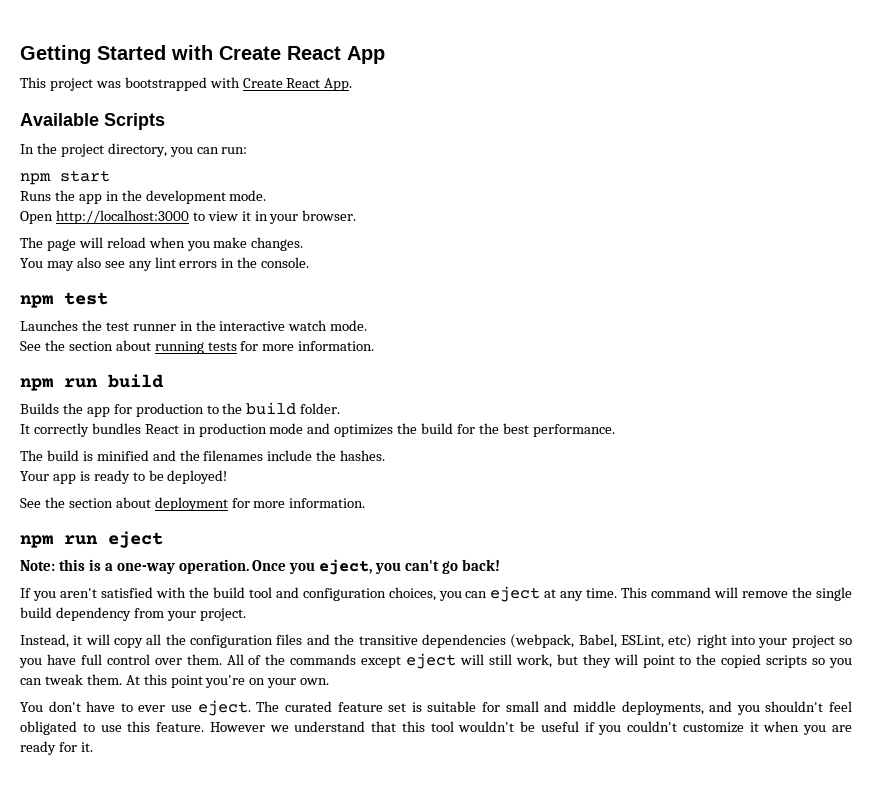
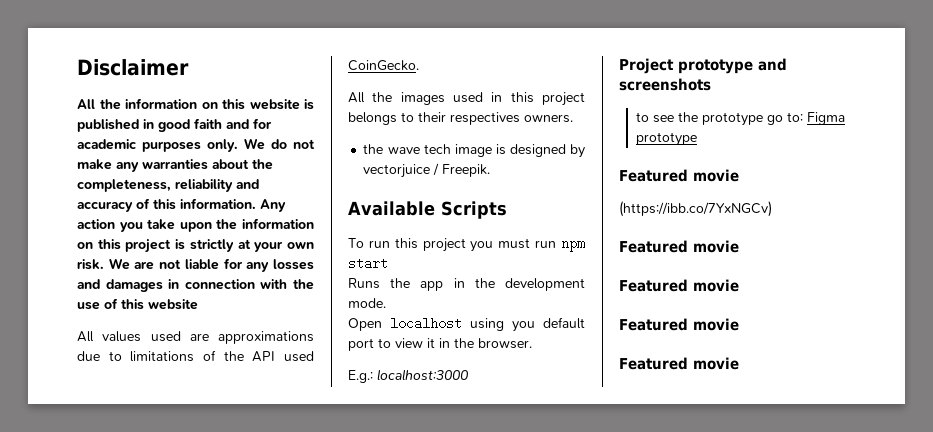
[20,45,385,64] [20,77,353,91] [20,113,165,130] [20,143,248,157] Getting Started with Create React App // This project was bootstrapped with Create React App. // Available Scripts // In the project directory, you can run: // -> [77,59,189,76] [77,98,314,110] [77,118,272,132] [77,138,315,152] [77,159,273,172] [77,179,259,192] [77,198,286,212] [77,218,314,232] [77,239,314,253] [77,258,314,272] [77,279,314,292] [77,298,198,310] [77,331,314,344] [77,350,314,362] [348,60,419,71] [348,92,585,106] [348,112,573,125] [363,144,585,158] [363,163,491,178] [348,201,507,219] [348,238,557,252] Disclaimer // All the information on this website is published in good faith and for academic purposes only. We do not make any warranties about the completeness, reliability and accuracy of this information. Any action you take upon the information on this project is strictly at your own risk. We are not liable for any losses and damages in connection with the use of this website // All values used are approximations due to limitations of the API used CoinGecko. // All the images used in this project belongs to their respectives owners. // the wave tech image is designed by vectorjuice / Freepik. // Available Scripts // To run this project you must run
[55,210,189,224] http://localhost:3000 -> [390,317,585,332] [348,338,374,351] localhost using you default port
[269,214,299,224] your -> [454,338,474,348] the
[20,237,304,251] [20,257,310,271] [20,292,108,308] [20,320,368,331] [20,340,375,354] [20,374,164,391] [20,402,341,417] [20,423,615,437] [20,450,386,461] [20,470,228,484] [20,497,366,511] [20,531,163,548] [20,559,500,575] [20,586,853,602] [20,607,246,621] [20,634,853,648] [19,653,852,669] [20,674,330,688] [20,700,852,716] [20,721,853,735] [20,741,93,755] The page will reload when you make changes. // You may also see any lint errors in the console. // npm test // Launches the test runner in the interactive watch mode. // See the section about running tests for more information. // npm run build // Builds the app for production to the build folder. // It correctly bundles React in production mode and optimizes the build for the best performance. // The build is minified and the filenames include the hashes. // Your app is ready to be deployed! // See the section about deployment for more information. // npm run eject // Note: this is a one-way operation. Once you eject, you can't go back! // If you aren't satisfied with the build tool and configuration choices, you can eject at any time. This command will remove the single build dependency from your project. // Instead, it will copy all the configuration files and the transitive dependencies (webpack, Babel, ESLint, etc) right into your project so you have full control over them. All of the commands except eject will still work, but they will point to the copied scripts so you can tweak them. At this point you're on your own. // You don't have to ever use eject. The curated feature set is suitable for small and middle deployments, and you shouldn't feel obligated to use this feature. However we understand that this tool wouldn't be useful if you couldn't customize it when you are ready for it. -> [348,369,468,383] [619,58,787,74] [619,78,711,91] [635,112,845,126] [635,132,697,146] [619,169,739,182] [619,201,772,217] [619,240,739,253] [619,279,739,292] [619,318,739,331] [619,357,739,370] E.g.: localhost:3000 // Project prototype and screenshots // to see the prototype go to: Figma prototype // Featured movie // (https://ibb.co/7YxNGCv) // Featured movie // Featured movie // Featured movie // Featured movie

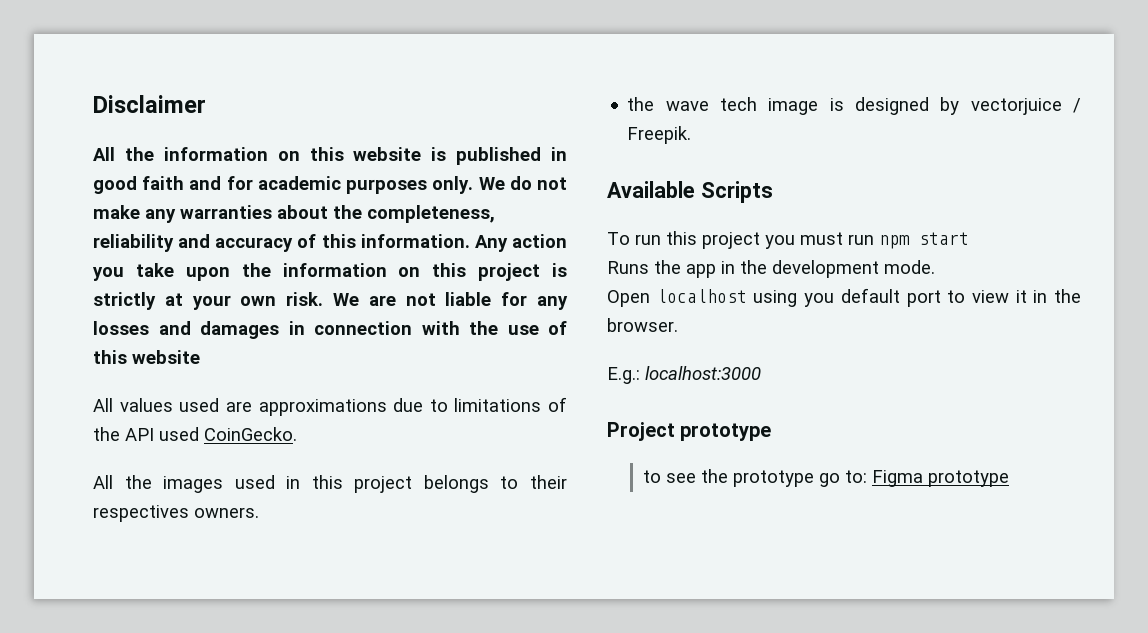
[758,58,787,71] [619,78,711,91] and screenshots -> (772, 432) none
[619,169,739,182] [619,201,772,217] [619,240,739,253] [619,279,739,292] [619,318,739,331] [619,357,739,370] // Featured movie // (https://ibb.co/7YxNGCv) // Featured movie // Featured movie // Featured movie // Featured movie -> (1009, 478) none

